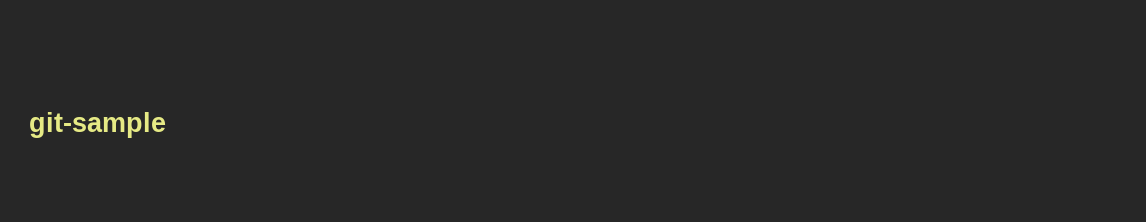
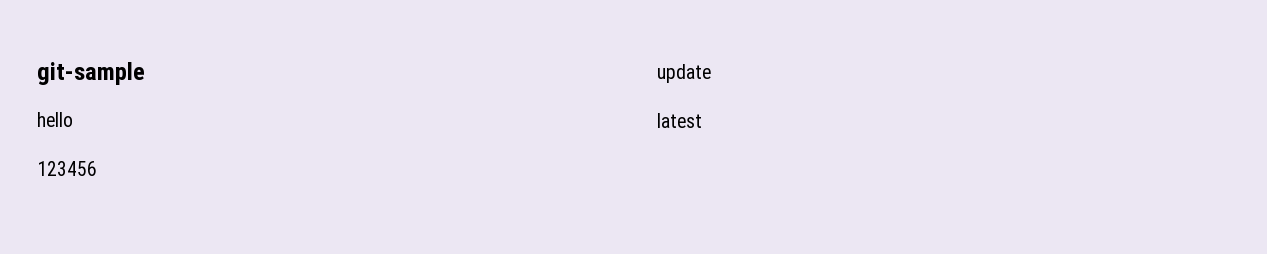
(166, 125) none -> [37,112,73,127] [37,161,97,176] [657,64,711,83] [657,113,702,128] // hello // 123456 // update // latest

